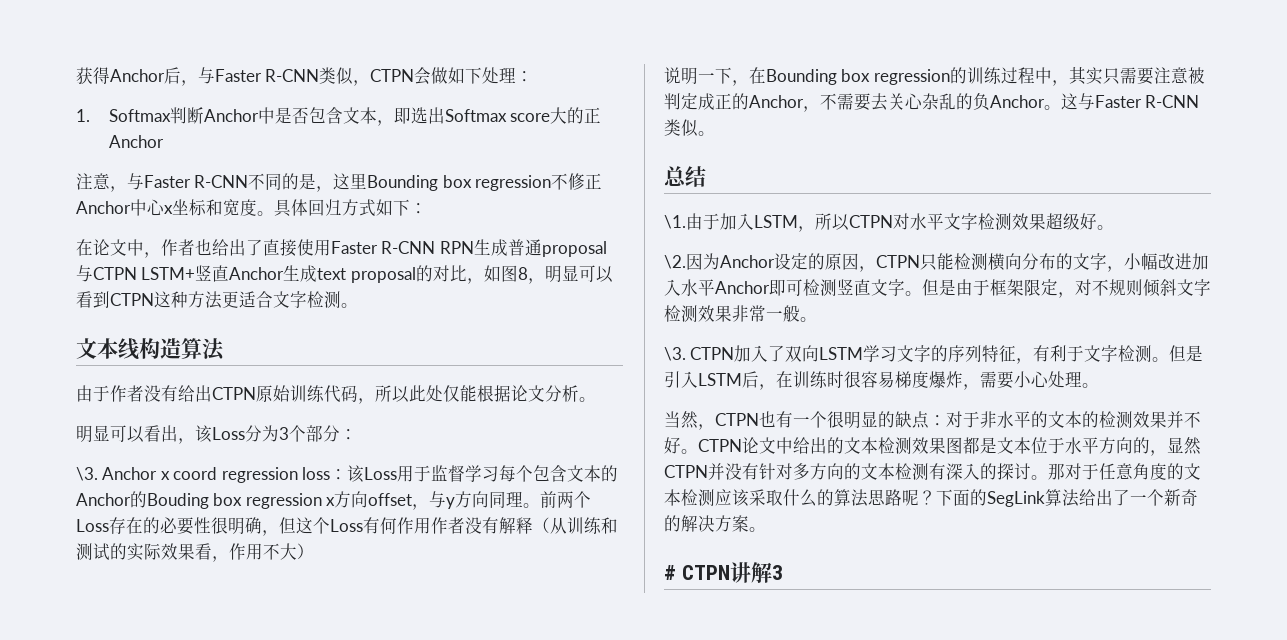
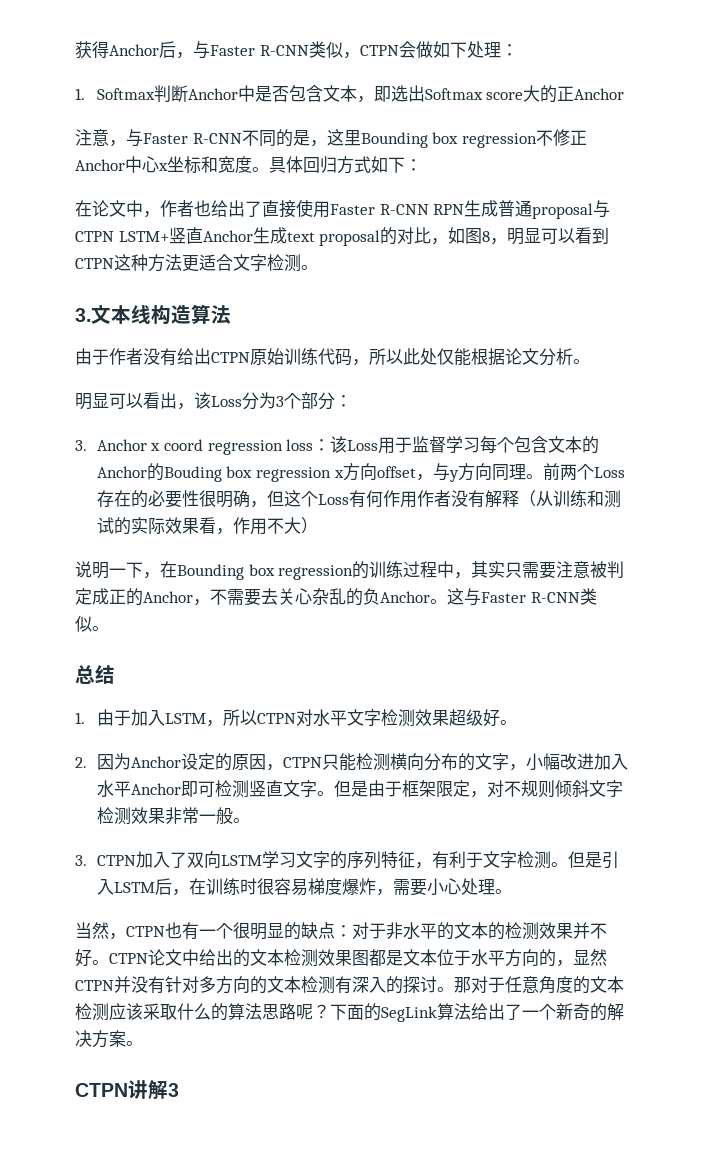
(358, 305) none -> [75,308,91,322] 3.
[76,467,98,481] \3. -> [75,440,87,451] 3.
[664,215,686,229] \1. -> [75,712,85,724] 1.
[664,255,686,269] \2. -> [75,757,87,768] 2.
[664,347,686,361] \3. -> [75,855,87,866] 3.
[664,565,676,580] # -> (143, 1043) none

